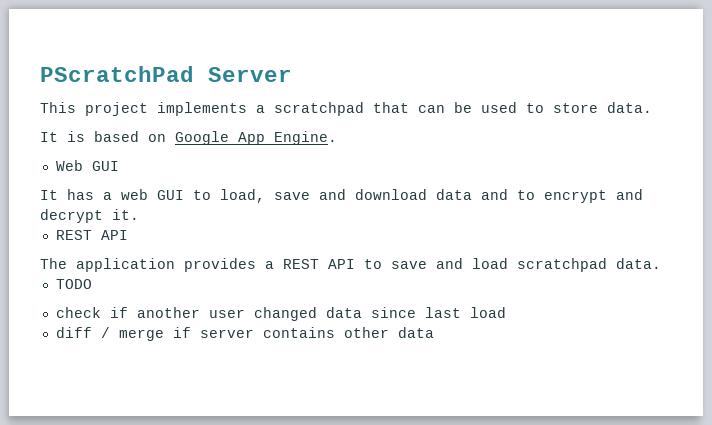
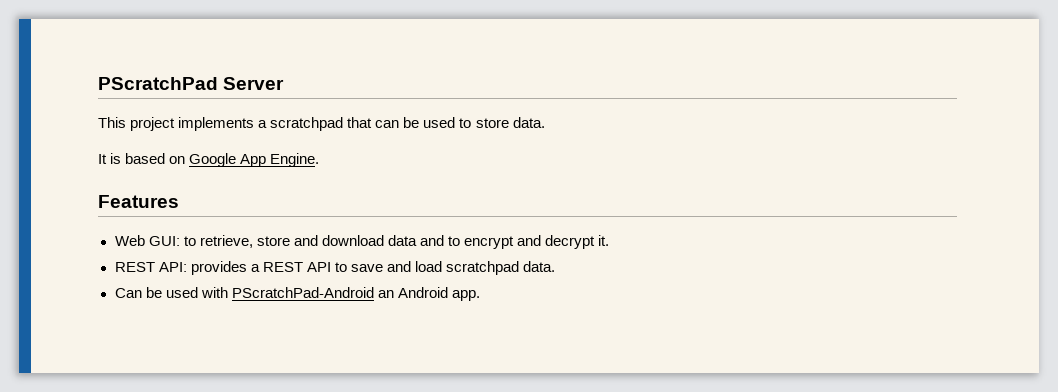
(337, 138) none -> [98,195,179,208] // Features
[91,161,119,171] [40,189,310,203] GUI // It has a web GUI to load, save -> [148,235,290,248] GUI: to retrieve, store
[100,230,128,240] [40,258,175,272] API // The application -> [158,262,187,272] API:
[55,279,92,289] [55,307,506,321] [55,327,434,341] TODO // check if another user changed data since last load // diff / merge if server contains other data -> [114,287,480,301] Can be used with PScratchPad-Android an Android app.

